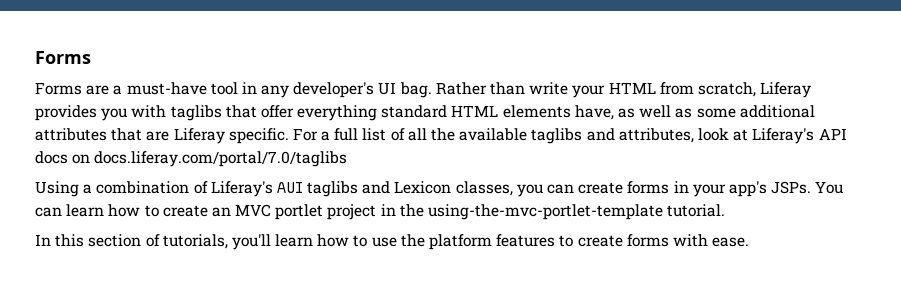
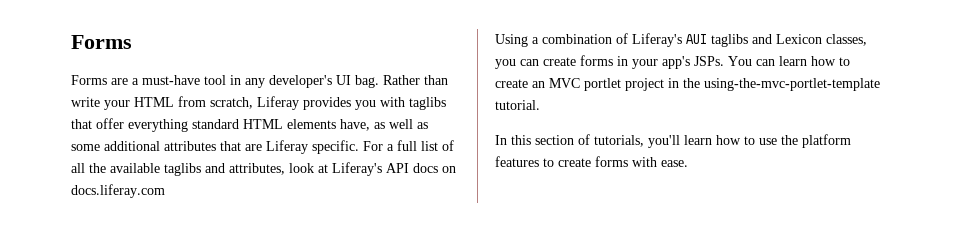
[94,151,348,167] docs.liferay.com/portal/7.0/taglibs -> [71,184,165,198] docs.liferay.com

